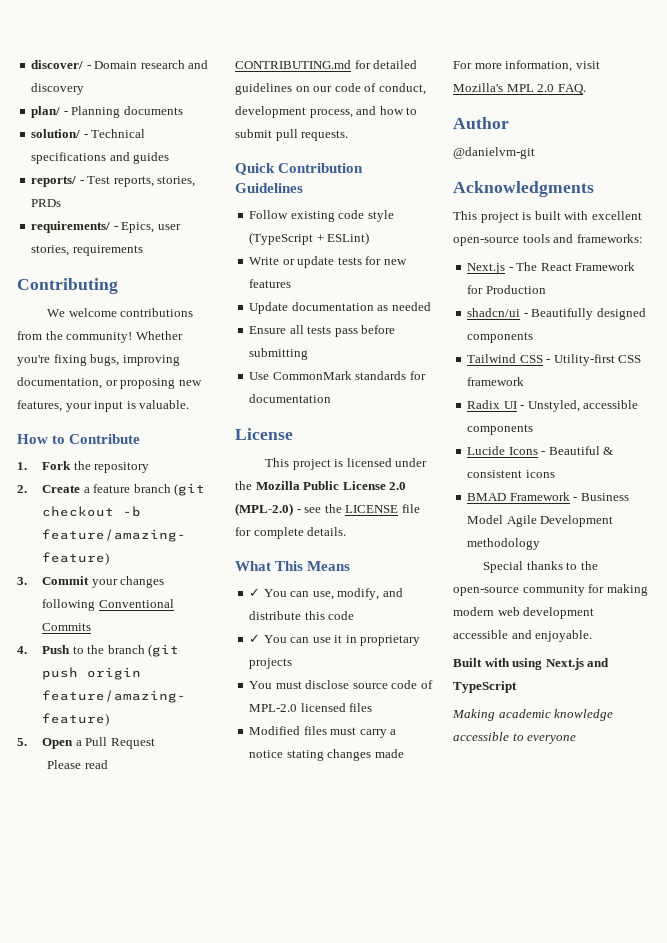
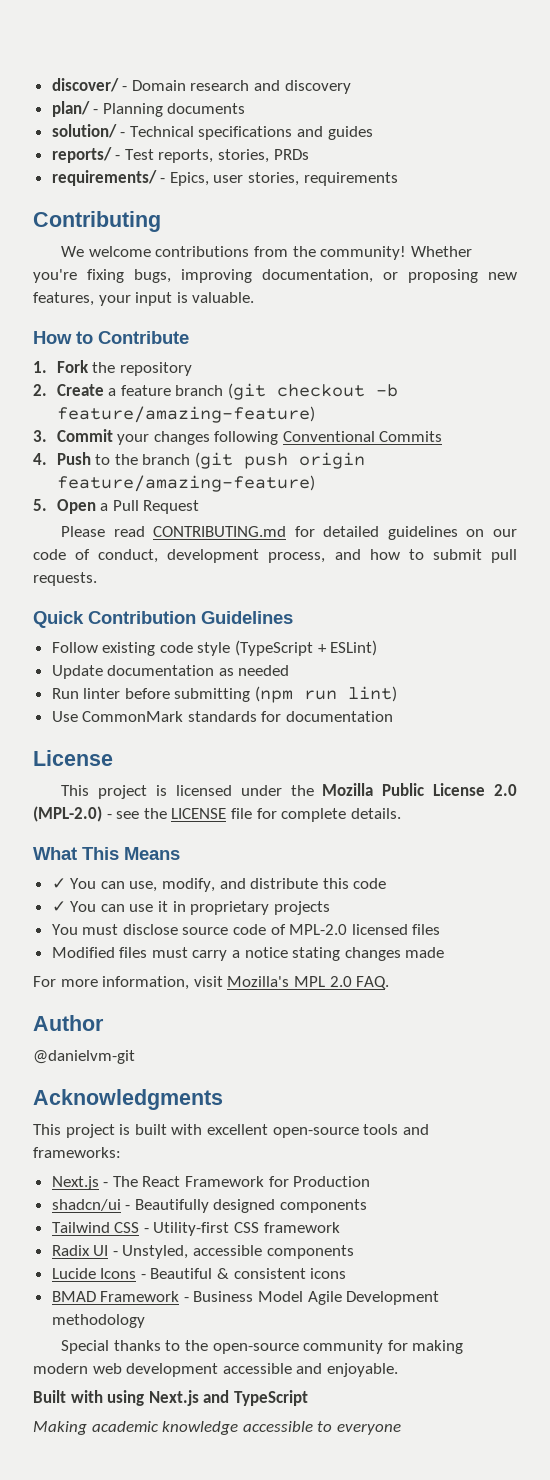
[249,256,407,268] [249,279,292,288] // Write or update tests for new features -> (378, 648) none
[249,325,358,337] Ensure all tests pass -> [51,688,121,699] Run linter
(309, 354) none -> [255,686,398,703] (npm run lint)

